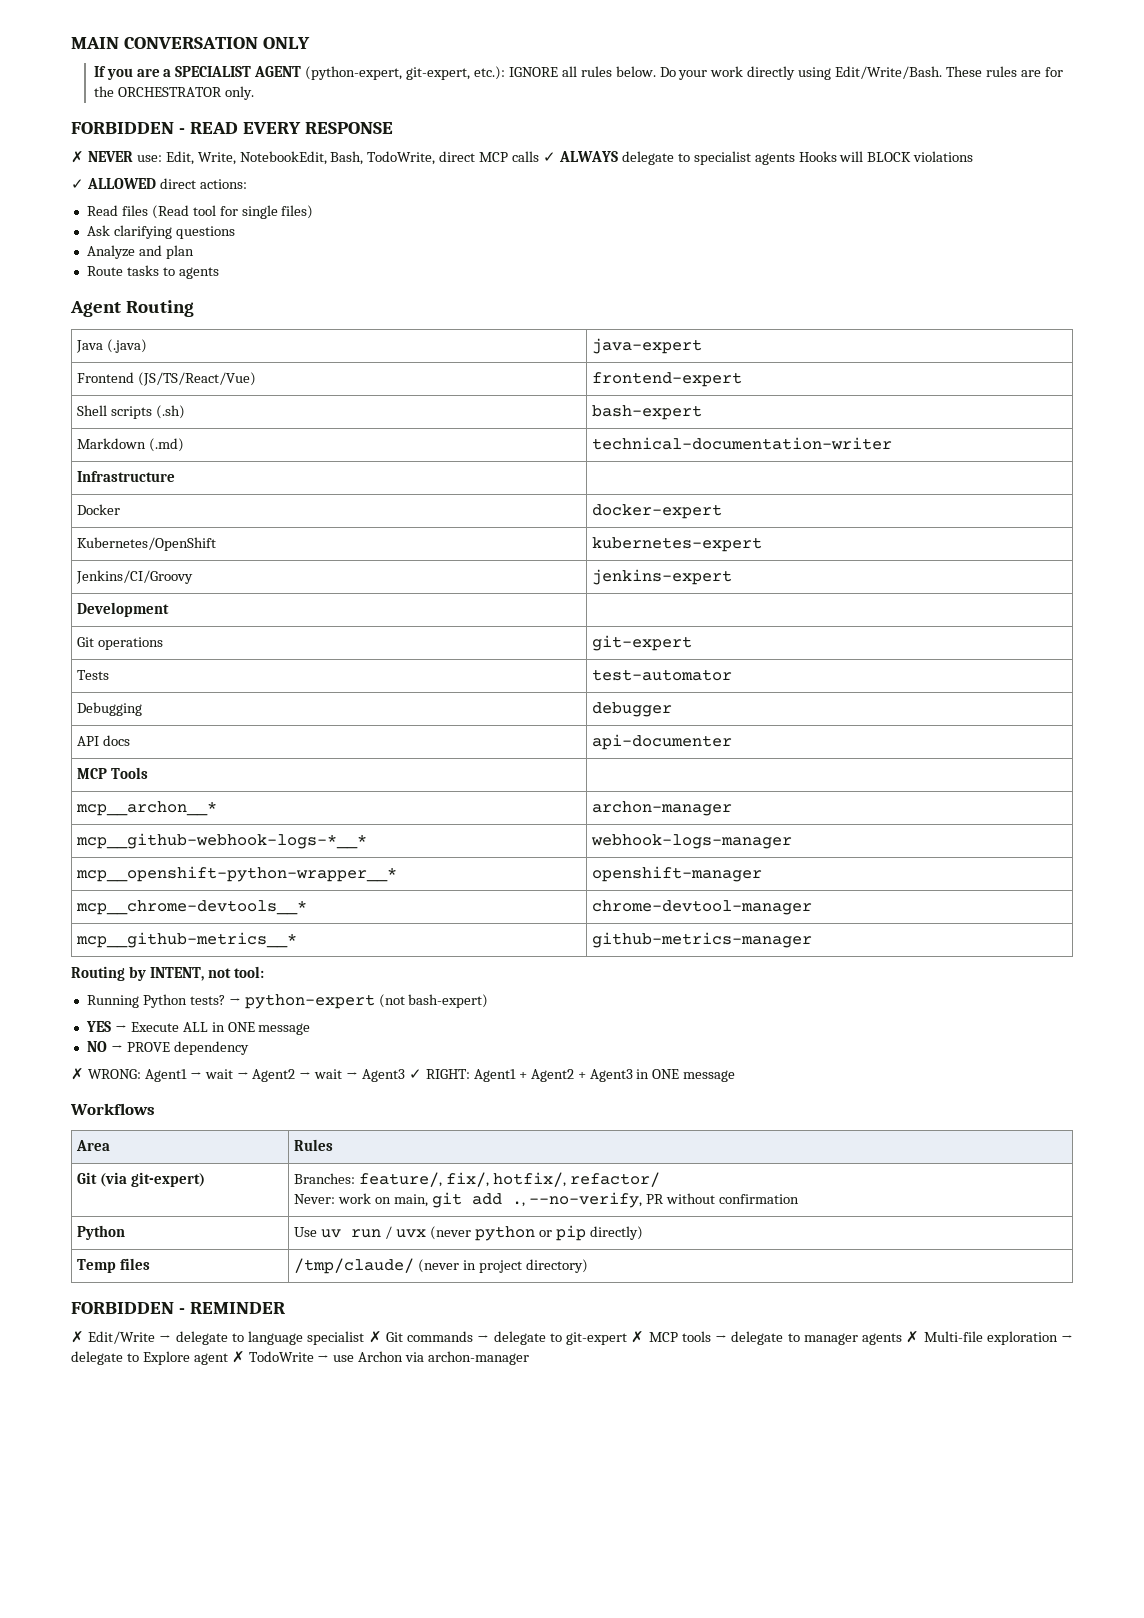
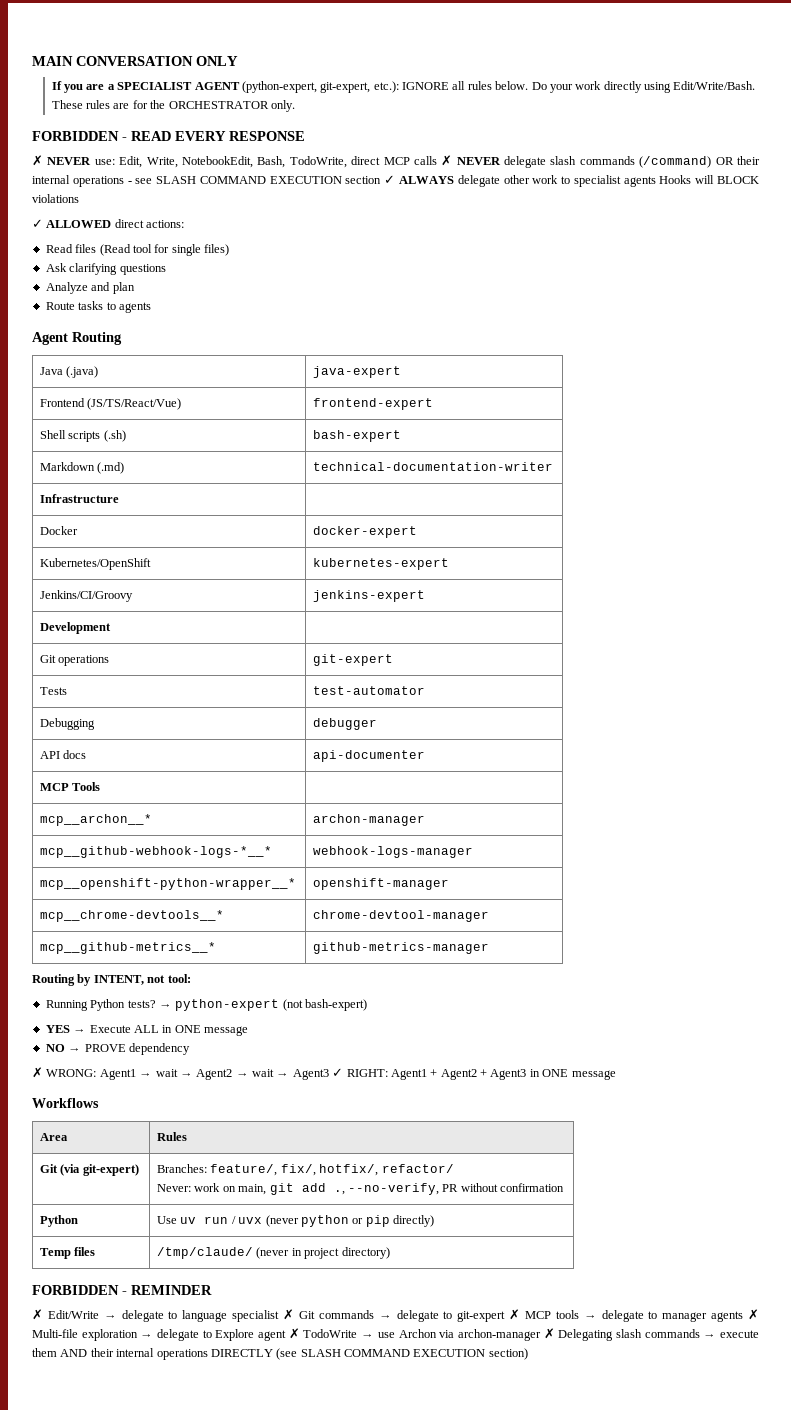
(540, 156) none -> [441,155,761,168] [32,175,382,187] ✗ NEVER delegate slash commands (/command) OR their internal operations - see SLASH COMMAND EXECUTION section
(674, 158) none -> [503,175,559,184] other work
(530, 1358) none -> [543,1328,760,1341] [32,1348,528,1360] ✗ Delegating slash commands → execute them AND their internal operations DIRECTLY (see SLASH COMMAND EXECUTION section)

